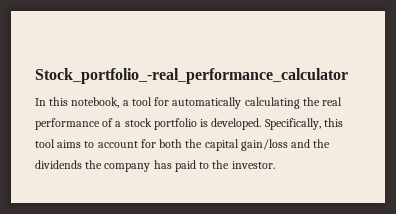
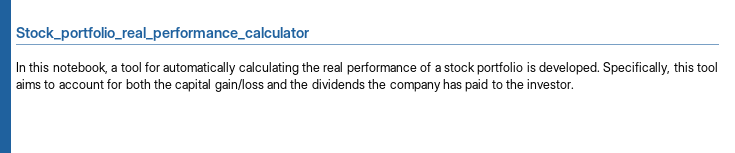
[35,68,348,84] Stock_portfolio_-real_performance_calculator -> [16,27,309,41] Stock_portfolio_real_performance_calculator

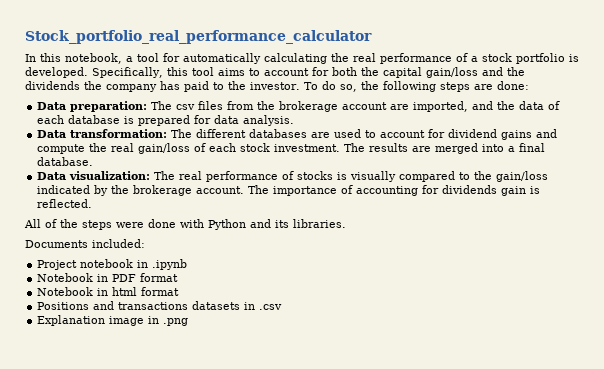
(575, 84) none -> [303,81,529,92] [37,101,561,112] [37,115,295,126] [37,129,558,140] [37,143,546,154] [37,157,94,166] [37,171,549,182] [37,185,541,196] [37,199,93,208] [24,219,346,230] [25,239,145,248] [37,259,188,270] [37,273,179,282] [37,287,180,296] [37,301,283,310] [37,315,189,326] To do so, the following steps are done: // Data preparation: The csv files from the brokerage account are imported, and the data of each database is prepared for data analysis. // Data transformation: The different databases are used to account for dividend gains and compute the real gain/loss of each stock investment. The results are merged into a final database. // Data visualization: The real performance of stocks is visually compared to the gain/loss indicated by the brokerage account. The importance of accounting for dividends gain is reflected. // All of the steps were done with Python and its libraries. // Documents included: // Project notebook in .ipynb // Notebook in PDF format // Notebook in html format // Positions and transactions datasets in .csv // Explanation image in .png

